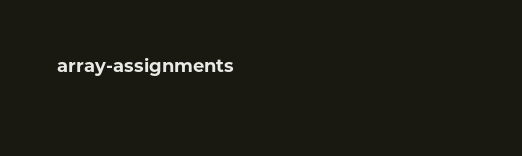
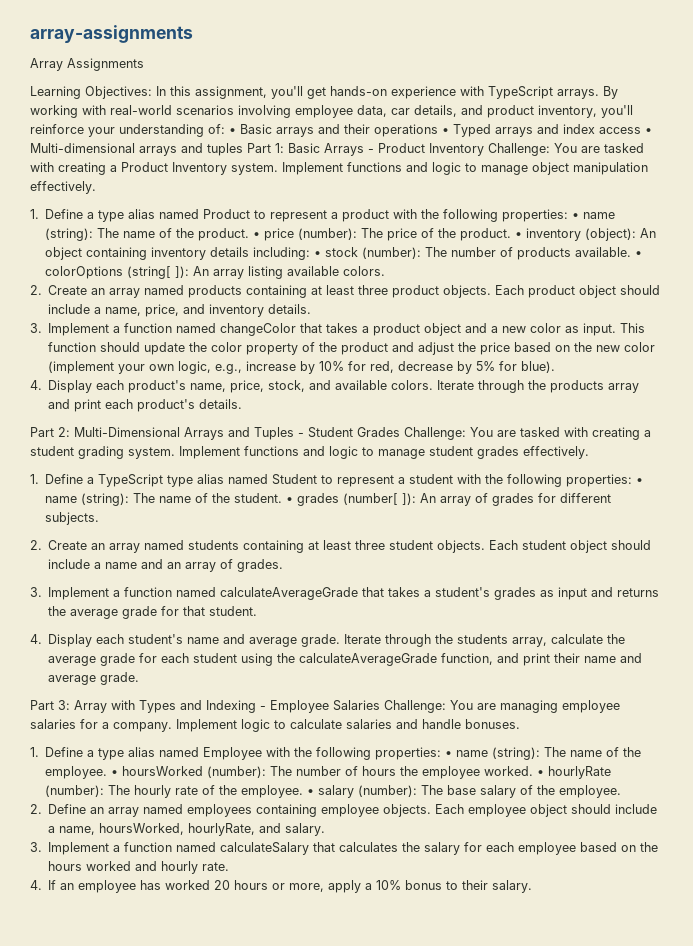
(234, 66) none -> [30,58,144,71] [30,86,618,99] [30,105,633,118] [30,124,652,137] [30,143,644,156] [30,162,648,175] [30,181,96,194] [30,209,616,222] [45,228,657,241] [45,247,643,260] [45,266,386,279] [30,285,661,298] [48,304,312,317] [30,323,646,336] [48,342,656,355] [48,361,556,374] [30,380,640,393] [48,399,243,412] [30,427,651,440] [30,446,589,459] [30,474,644,487] [45,493,612,506] [45,512,100,525] [30,540,652,553] [48,559,284,572] [30,587,660,600] [48,606,258,619] [30,634,626,647] [48,653,643,666] [48,672,140,685] [30,700,620,713] [30,719,520,732] [30,747,642,760] [45,766,612,779] [45,785,622,798] [30,804,658,817] [48,823,326,836] [30,842,659,855] [48,861,230,874] [30,880,533,893] // Array Assignments // Learning Objectives: In this assignment, you'll get hands-on experience with TypeScript arrays. By working with real-world scenarios involving employee data, car details, and product inventory, you'll reinforce your understanding of: • Basic arrays and their operations • Typed arrays and index access • Multi-dimensional arrays and tuples Part 1: Basic Arrays - Product Inventory Challenge: You are tasked with creating a Product Inventory system. Implement functions and logic to manage object manipulation effectively. // 1. Define a type alias named Product to represent a product with the following properties: • name (string): The name of the product. • price (number): The price of the product. • inventory (object): An object containing inventory details including: • stock (number): The number of products available. • colorOptions (string[ ]): An array listing available colors. // 2. Create an array named products containing at least three product objects. Each product object should include a name, price, and inventory details. // 3. Implement a function named changeColor that takes a product object and a new color as input. This function should update the color property of the product and adjust the price based on the new color (implement your own logic, e.g., increase by 10% for red, decrease by 5% for blue). // 4. Display each product's name, price, stock, and available colors. Iterate through the products array and print each product's details. // Part 2: Multi-Dimensional Arrays and Tuples - Student Grades Challenge: You are tasked with creating a student grading system. Implement functions and logic to manage student grades effectively. // 1. Define a TypeScript type alias named Student to represent a student with the following properties: • name (string): The name of the student. • grades (number[ ]): An array of grades for different subjects. // 2. Create an array named students containing at least three student objects. Each student object should include a name and an array of grades. // 3. Implement a function named calculateAverageGrade that takes a student's grades as input and returns the average grade for that student. // 4. Display each student's name and average grade. Iterate through the students array, calculate the average grade for each student using the calculateAverageGrade function, and print their name and average grade. // Part 3: Array with Types and Indexing - Employee Salaries Challenge: You are managing employee salaries for a company. Implement logic to calculate salaries and handle bonuses. // 1. Define a type alias named Employee with the following properties: • name (string): The name of the employee. • hoursWorked (number): The number of hours the employee worked. • hourlyRate (number): The hourly rate of the employee. • salary (number): The base salary of the employee. // 2. Define an array named employees containing employee objects. Each employee object should include a name, hoursWorked, hourlyRate, and salary. // 3. Implement a function named calculateSalary that calculates the salary for each employee based on the hours worked and hourly rate. // 4. If an employee has worked 20 hours or more, apply a 10% bonus to their salary.

